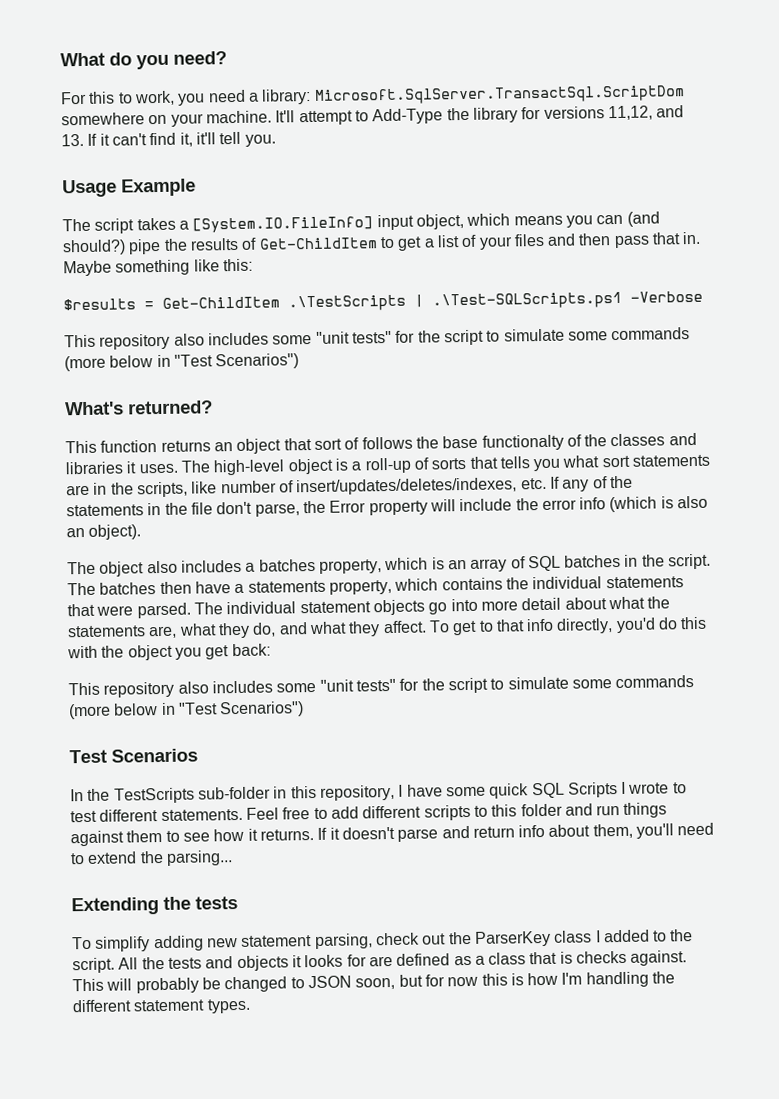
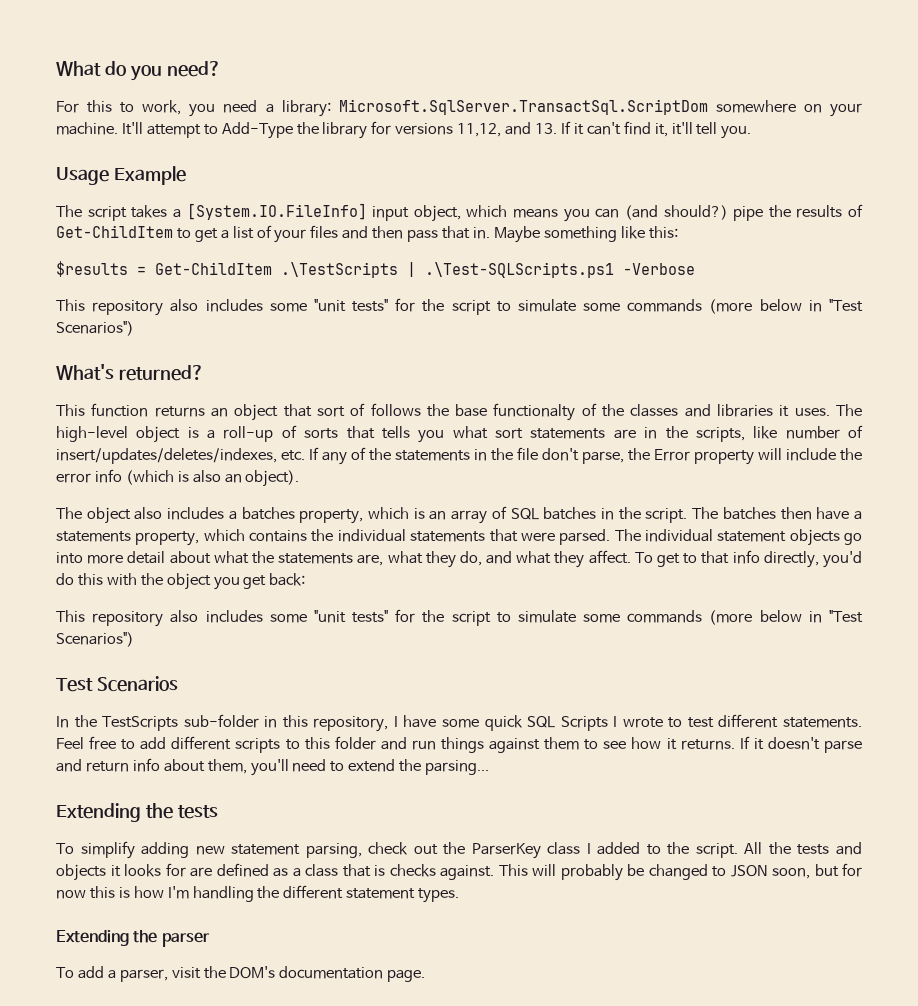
(251, 1006) none -> [56,930,210,947] [56,966,426,982] // Extending the parser // To add a parser, visit the DOM's documentation page.

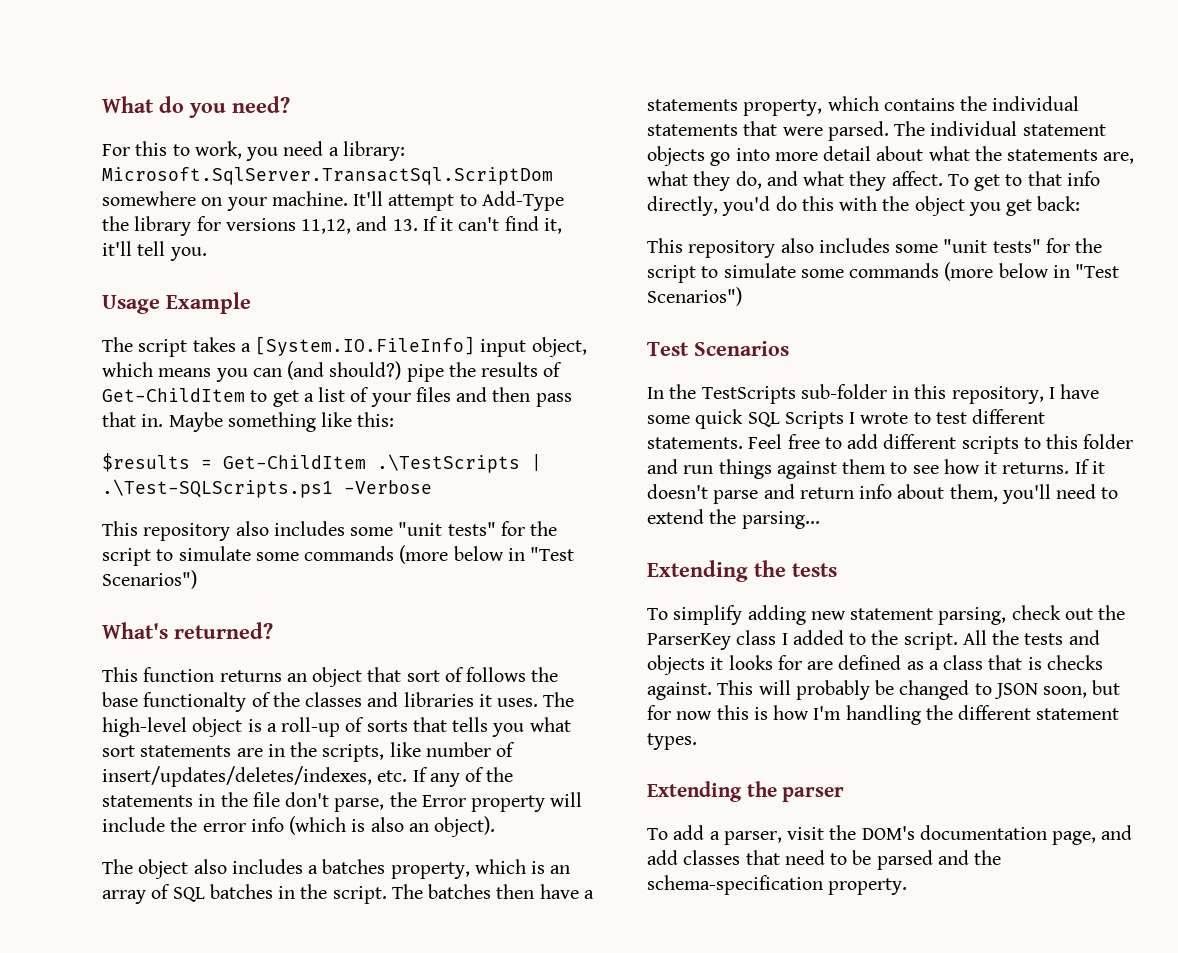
[387,970,426,982] page. -> [1052,825,1133,845] [647,850,1002,870] [647,875,908,895] page, and add classes that need to be parsed and the schema-specification property.

